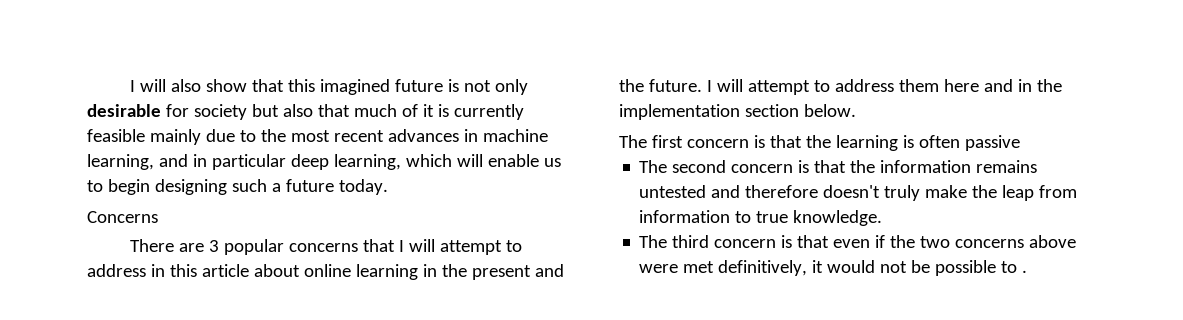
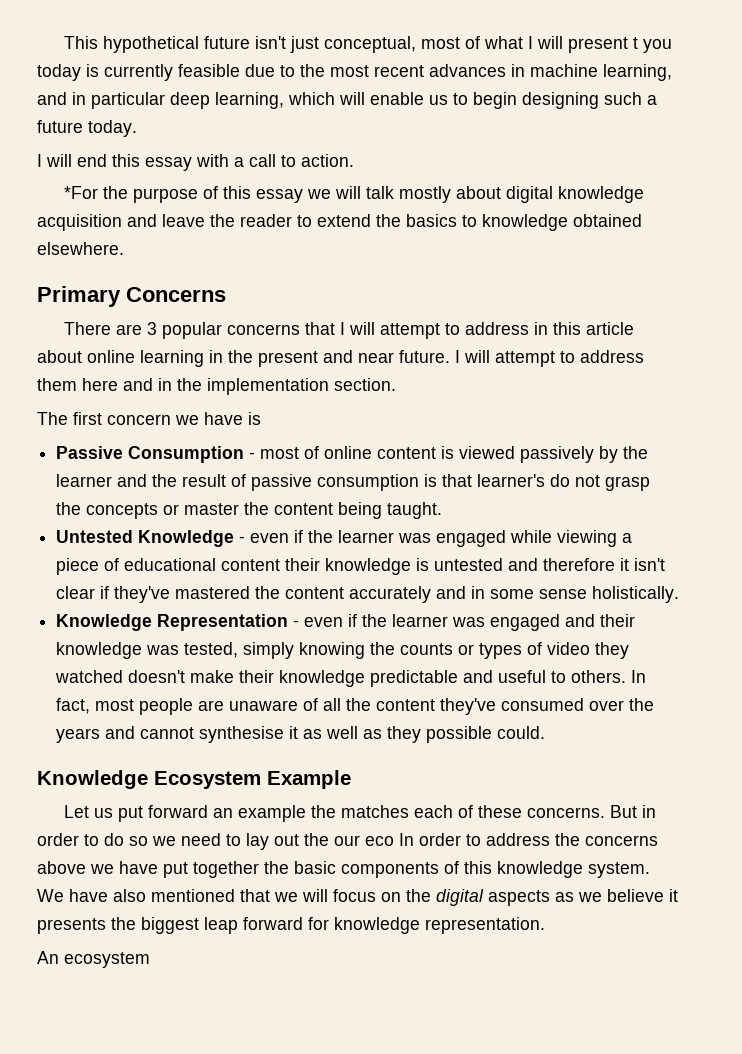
[129,79,528,95] [87,104,434,120] I will also show that this imagined future is not only desirable for society but also that much of it -> [64,36,673,53] [37,64,81,81] This hypothetical future isn't just conceptual, most of what I will present t you today
[149,129,201,145] mainly -> (240, 70) none
(388, 187) none -> [37,154,354,171] [64,186,645,203] [37,214,642,231] [37,242,124,255] [37,286,121,307] I will end this essay with a call to action. // *For the purpose of this essay we will talk mostly about digital knowledge acquisition and leave the reader to extend the basics to knowledge obtained elsewhere. // Primary
[619,79,644,92] the -> [358,352,394,363] near
[744,104,856,117] section below. -> [334,378,396,391] section.
[753,135,1020,151] [639,160,1038,173] [639,185,1078,201] [639,210,883,226] [639,235,1077,248] [639,260,1028,276] is that the learning is often passive // The second concern is that the information remains untested and therefore doesn't truly make the leap from information to true knowledge. // The third concern is that even if the two concerns above were met definitively, it would not be possible to . -> [175,412,261,425] [56,446,649,463] [56,474,651,491] [56,502,443,519] [56,530,633,547] [56,558,666,575] [56,586,680,603] [56,614,636,631] [56,642,630,659] [55,670,647,687] [56,698,655,715] [56,726,546,743] [37,770,351,789] [64,805,657,822] [37,833,658,850] [37,861,650,878] [37,889,678,906] [37,917,545,934] [37,951,150,968] we have is // Passive Consumption - most of online content is viewed passively by the learner and the result of passive consumption is that learner's do not grasp the concepts or master the content being taught. // Untested Knowledge - even if the learner was engaged while viewing a piece of educational content their knowledge is untested and therefore it isn't clear if they've mastered the content accurately and in some sense holistically. // Knowledge Representation - even if the learner was engaged and their knowledge was tested, simply knowing the counts or types of video they watched doesn't make their knowledge predictable and useful to others. In fact, most people are unaware of all the content they've consumed over the years and cannot synthesise it as well as they possible could. // Knowledge Ecosystem Example // Let us put forward an example the matches each of these concerns. But in order to do so we need to lay out the our eco In order to address the concerns above we have put together the basic components of this knowledge system. We have also mentioned that we will focus on the digital aspects as we believe it presents the biggest leap forward for knowledge representation. // An ecosystem

